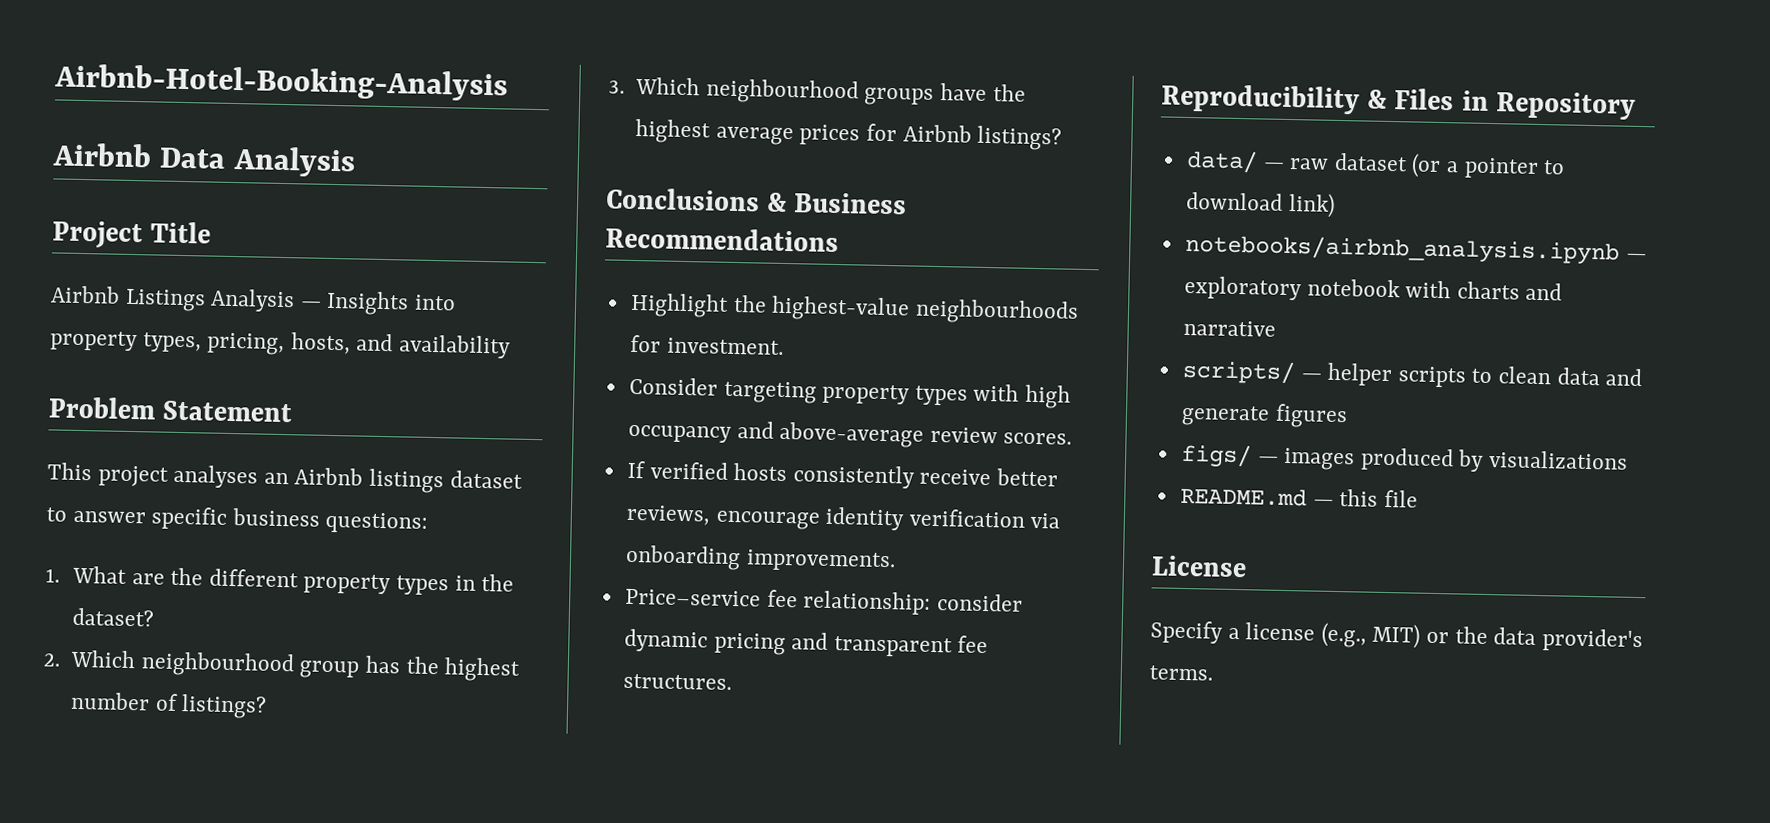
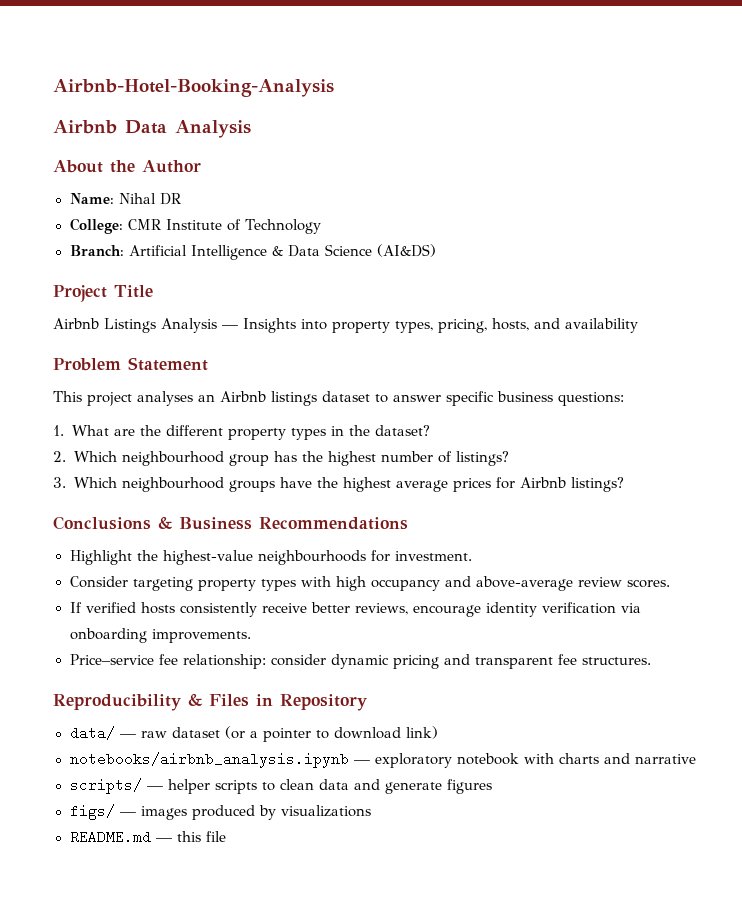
(356, 161) none -> [53,160,201,173] [69,193,181,205] [69,218,322,234] [69,244,436,260] // About the Author // Name: Nihal DR // College: CMR Institute of Technology // Branch: Artificial Intelligence & Data Science (AI&DS)
[1151,555,1247,578] [1150,620,1643,653] [1149,665,1213,681] // License // Specify a license (e.g., MIT) or the data provider's terms. -> (226, 836) none

